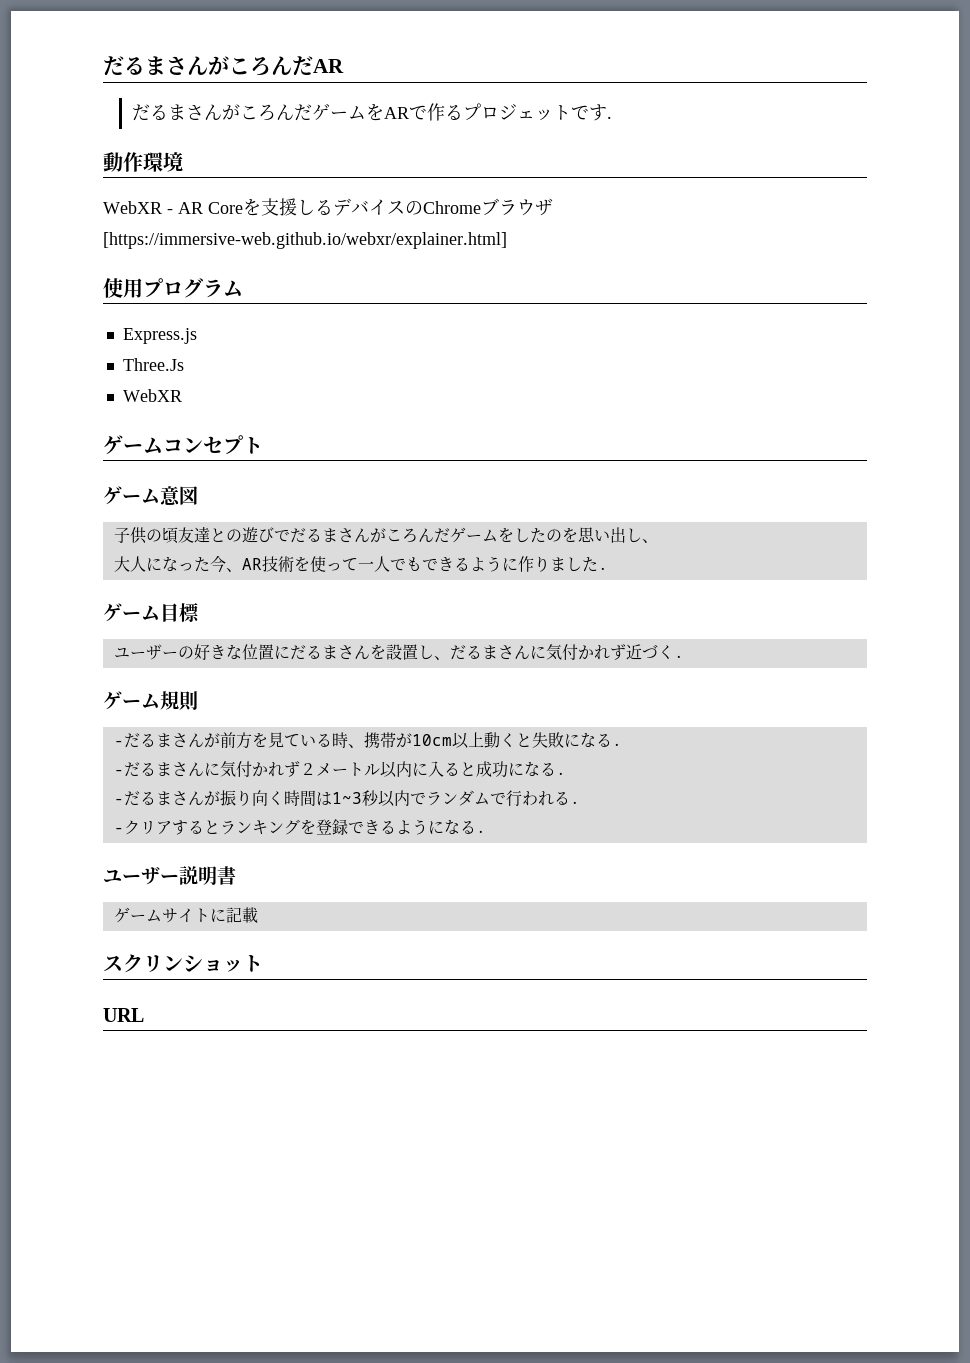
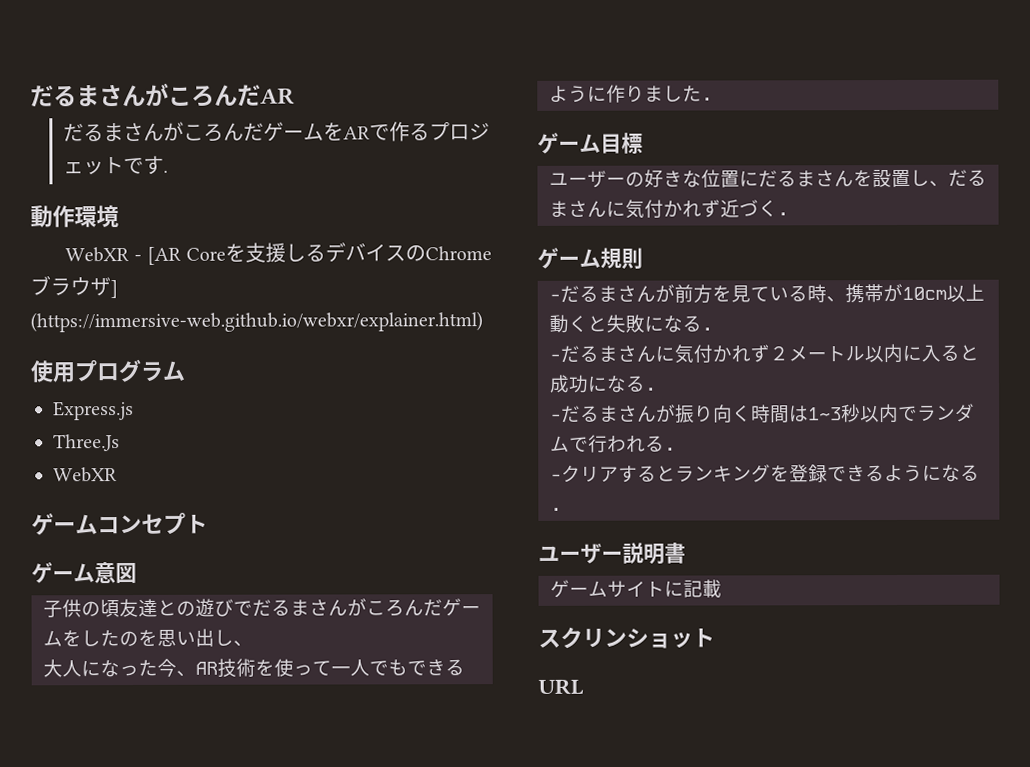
[178,202,203,214] AR -> [146,246,181,265] [AR
[103,232,507,249] [https://immersive-web.github.io/webxr/explainer.html] -> [110,280,118,299] [30,311,483,333] ] (https://immersive-web.github.io/webxr/explainer.html)

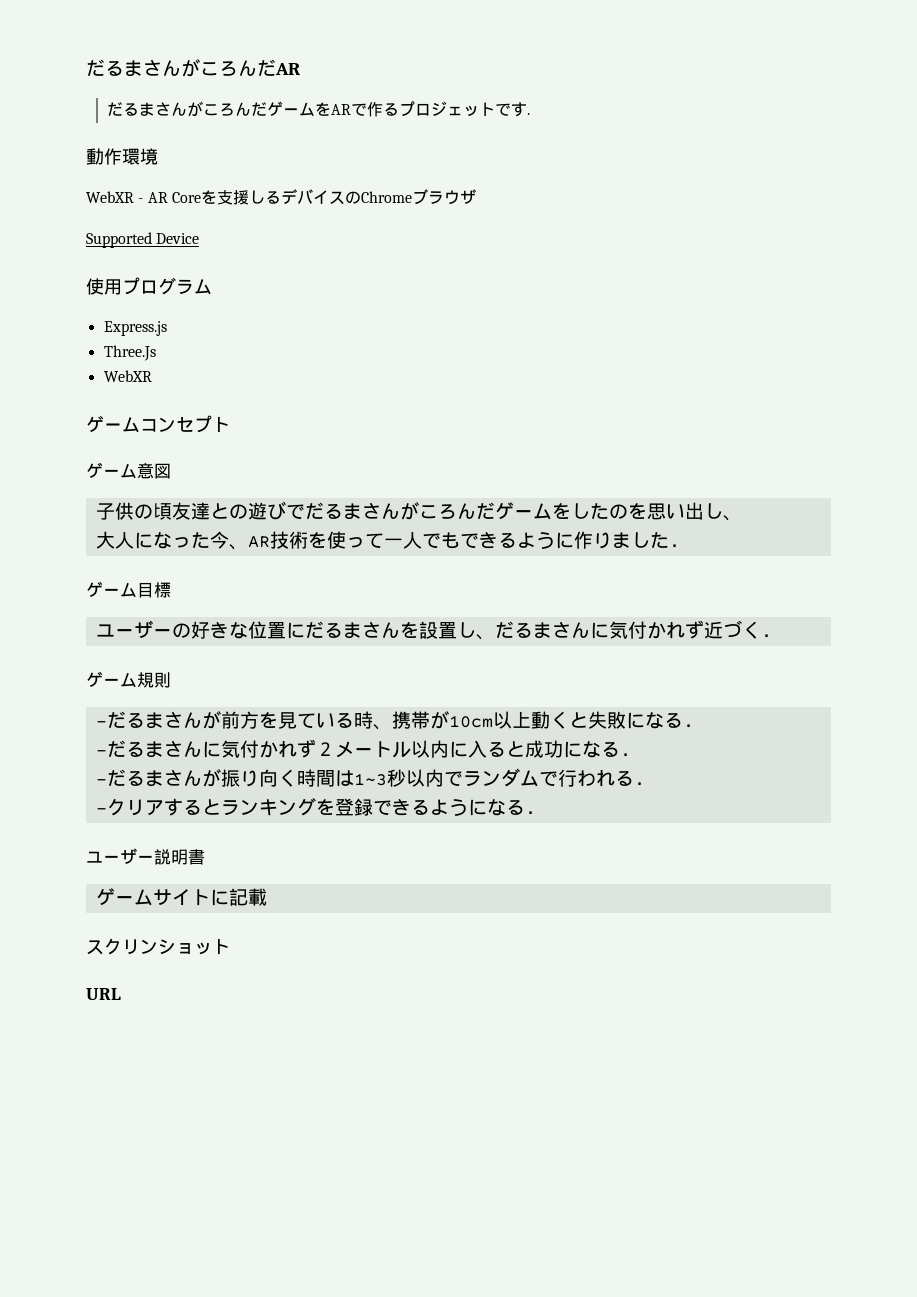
[146,246,181,265] [AR -> [147,192,168,203] AR
[110,280,118,299] [30,311,483,333] ] (https://immersive-web.github.io/webxr/explainer.html) -> [86,232,200,248] // Supported Device

